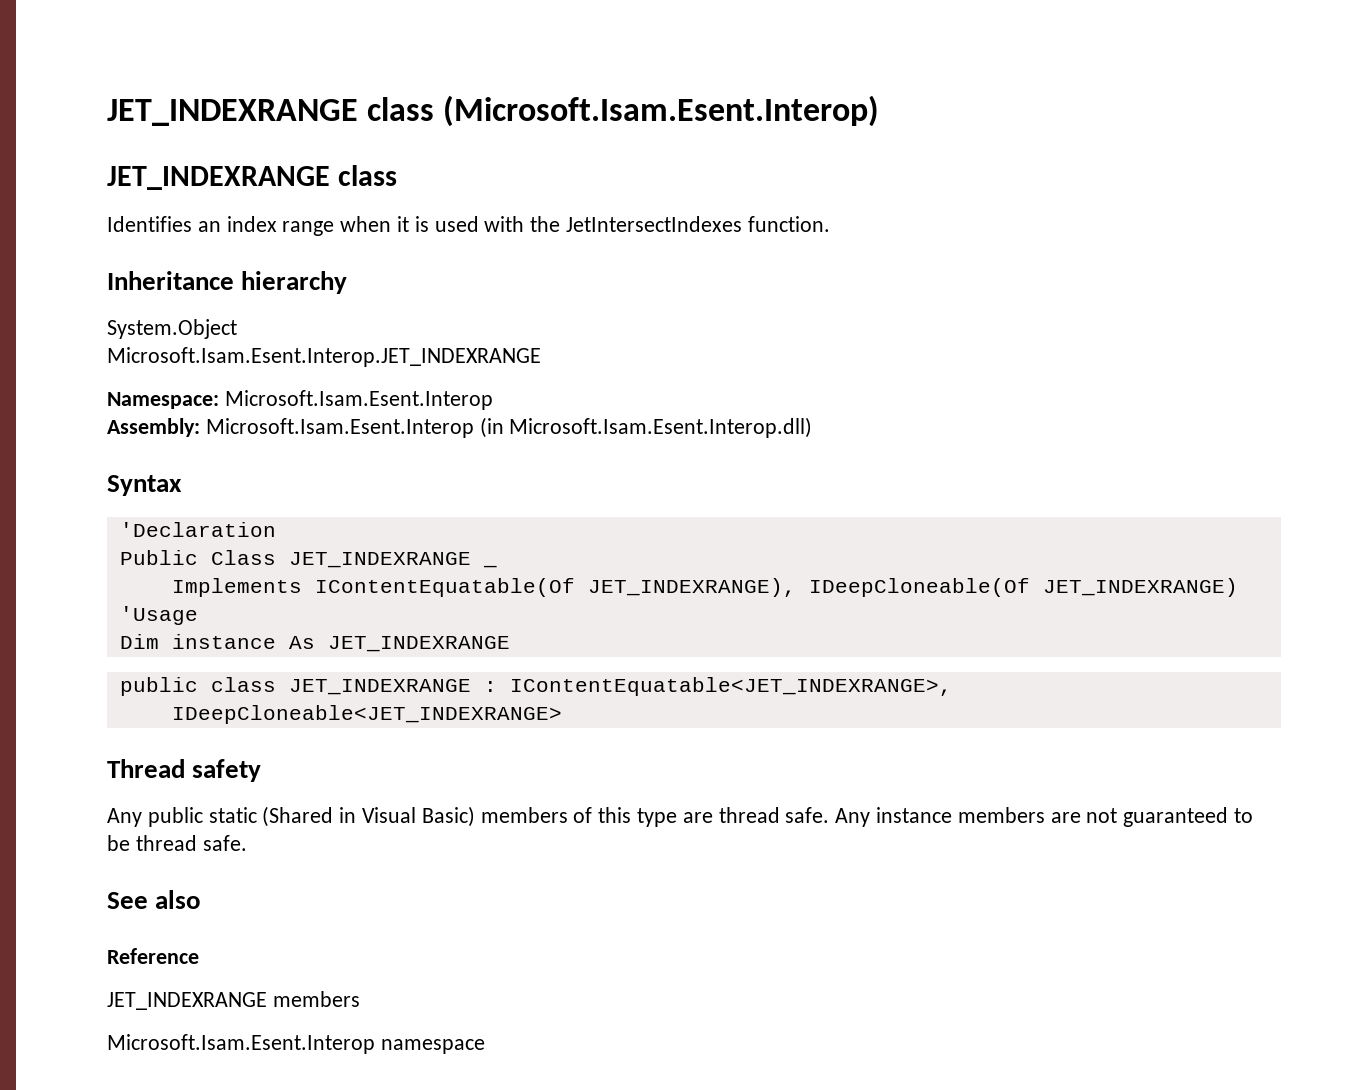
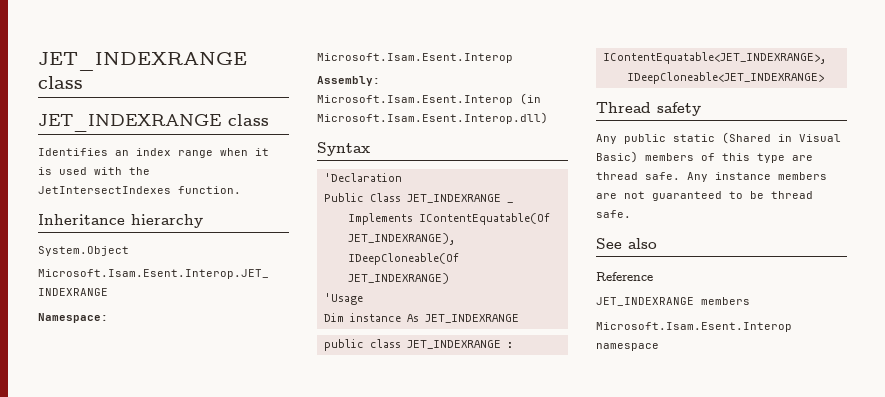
[107,95,880,127] JET_INDEXRANGE class (Microsoft.Isam.Esent.Interop) -> [38,52,247,71] [38,76,83,89] JET_INDEXRANGE class

